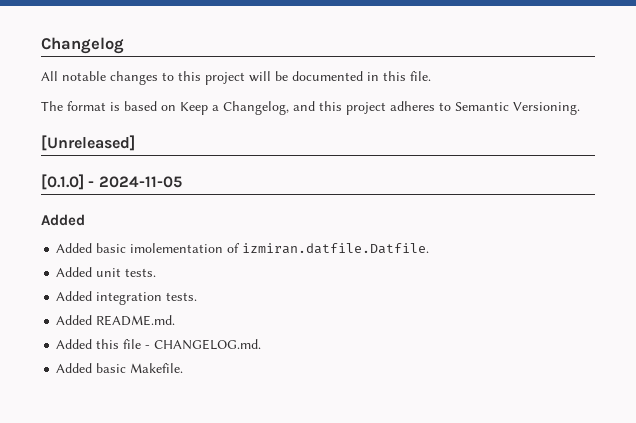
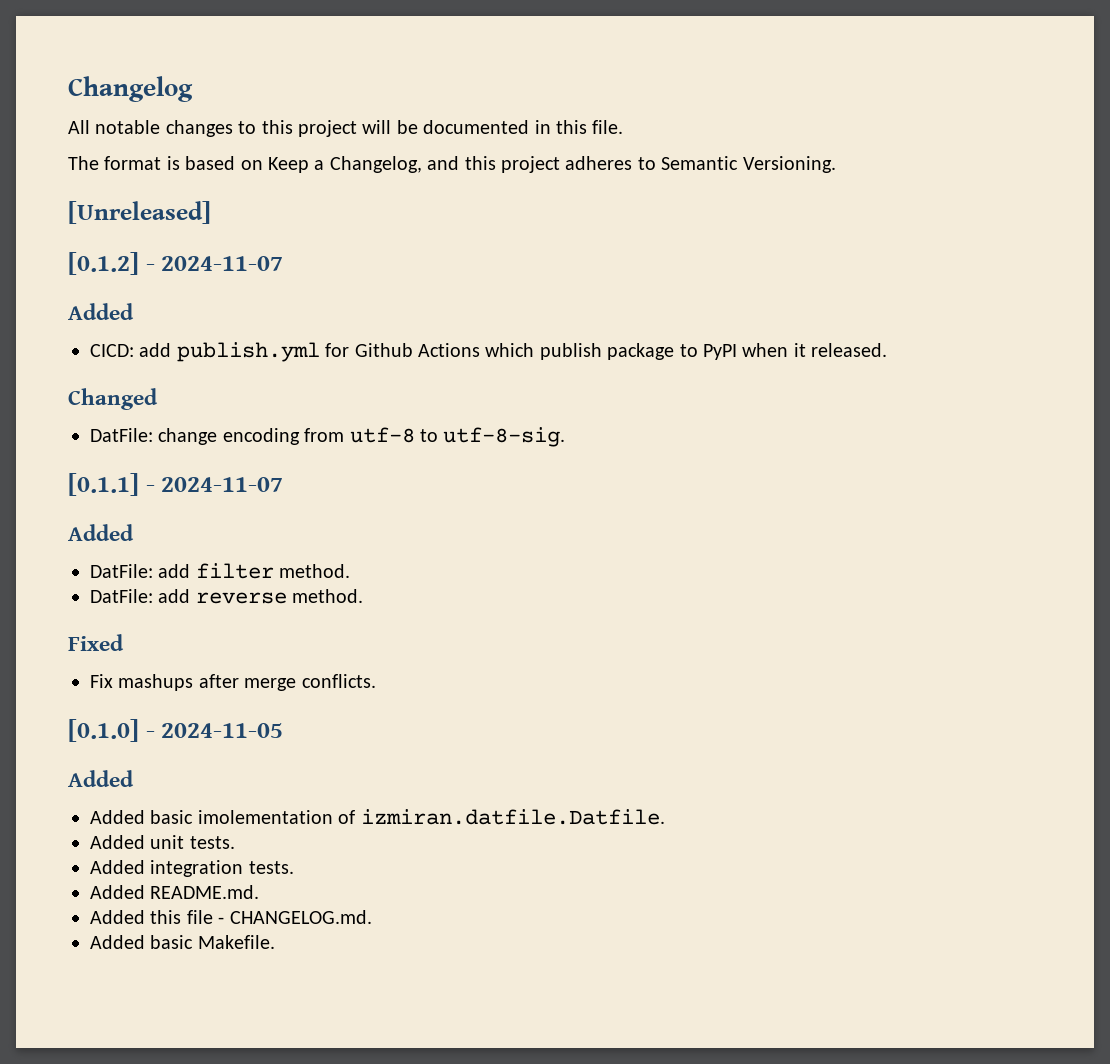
(135, 143) none -> [68,252,284,275] [68,303,134,320] [90,342,888,362] [68,388,158,410] [90,427,566,447] [68,473,284,496] [68,524,134,541] [90,563,351,579] [90,589,364,604] [68,634,124,651] [90,674,376,691] // [0.1.2] - 2024-11-07 // Added // CICD: add publish.yml for Github Actions which publish package to PyPI when it released. // Changed // DatFile: change encoding from utf-8 to utf-8-sig. // [0.1.1] - 2024-11-07 // Added // DatFile: add filter method. // DatFile: add reverse method. // Fixed // Fix mashups after merge conflicts.

